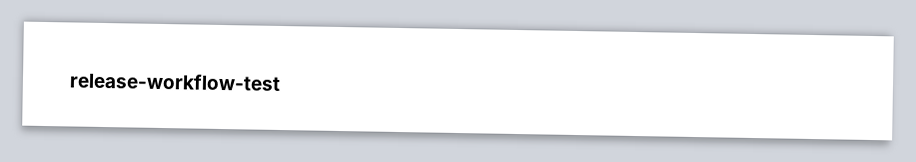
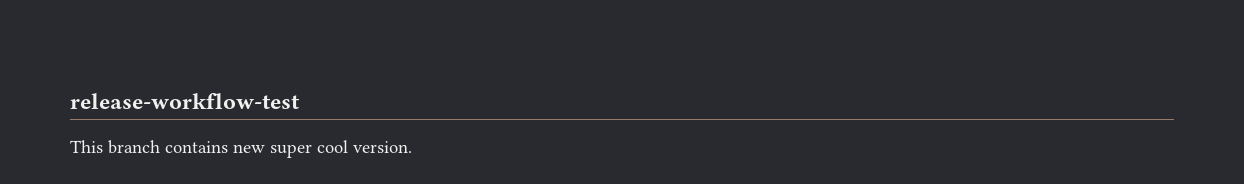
(281, 81) none -> [70,140,412,158] // This branch contains new super cool version.

